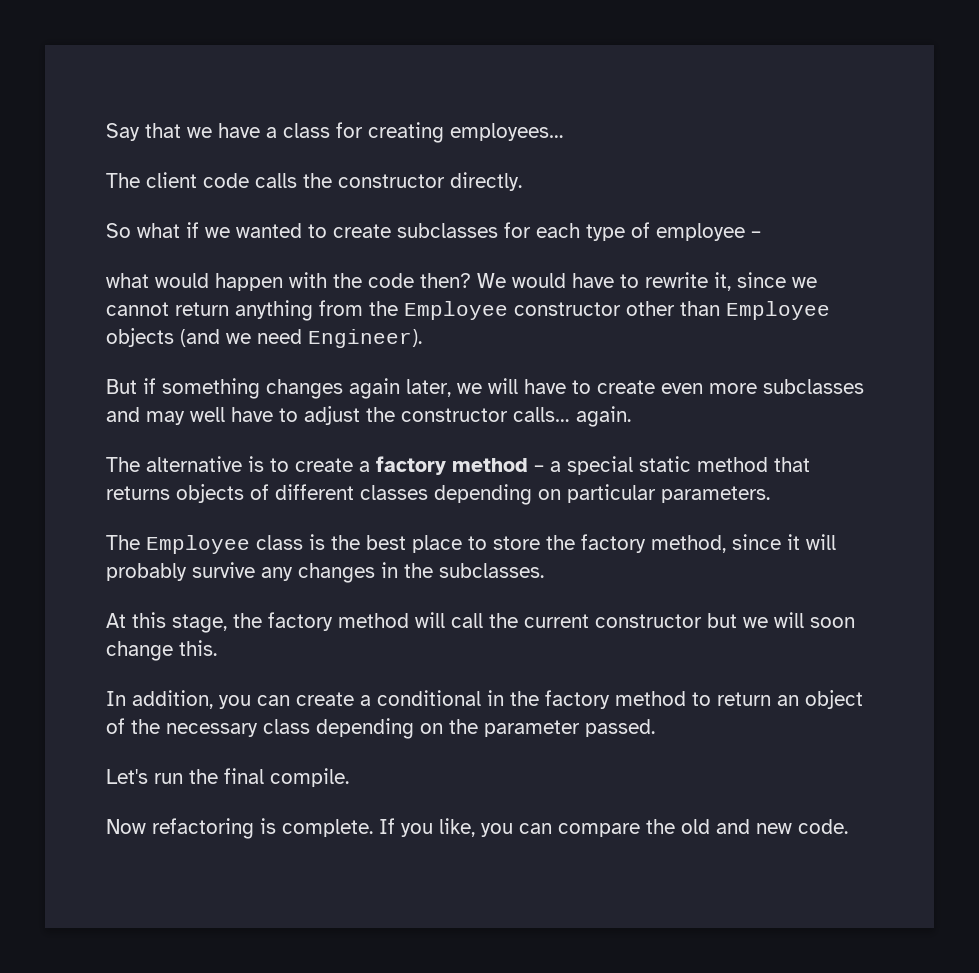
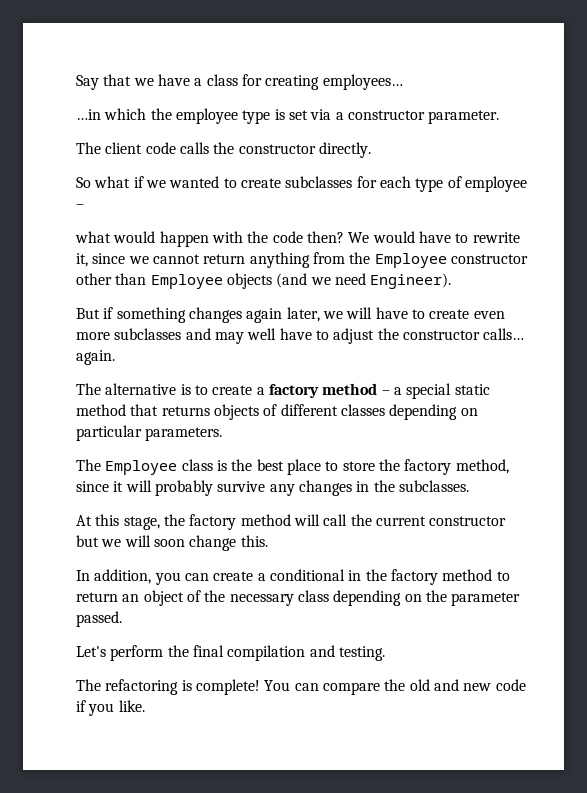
(564, 132) none -> [76,108,500,124] // …in which the employee type is set via a constructor parameter.
[154,773,183,784] run -> [110,645,164,661] perform
[270,768,349,787] [106,818,513,839] compile. // Now refactoring is complete. If you like, you -> [227,645,385,661] [76,679,291,695] compilation and testing. // The refactoring is complete! You
[798,819,848,834] code. -> [495,679,526,691] [76,700,145,716] code if you like.

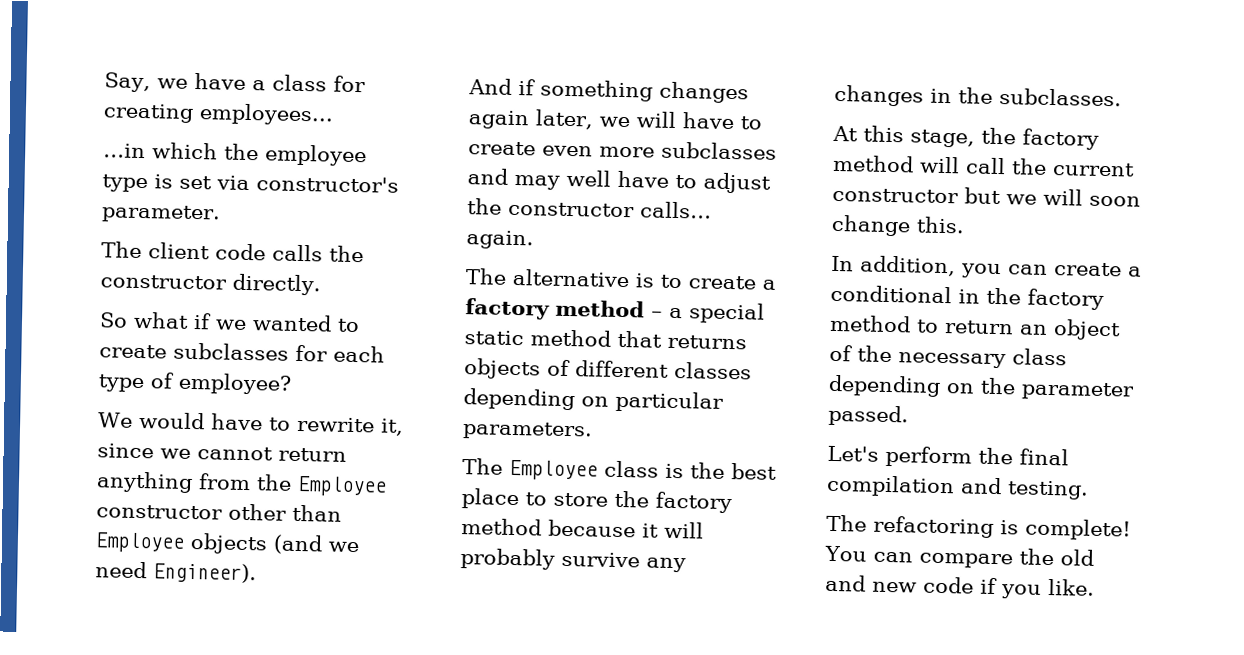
[76,74,132,90] Say that -> [104,72,151,93] Say,
[335,110,425,120] a constructor -> [256,175,399,193] constructor's
[464,176,527,192] [76,204,84,209] [75,231,344,247] employee – // what would happen with the code then? -> [178,372,292,395] employee? //
[76,308,100,319] But -> [468,78,512,95] And
[455,459,509,474] [76,481,109,492] method, since -> [461,518,636,538] method because

